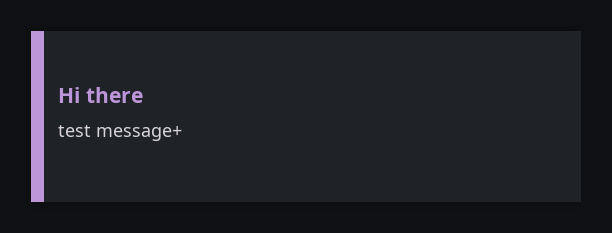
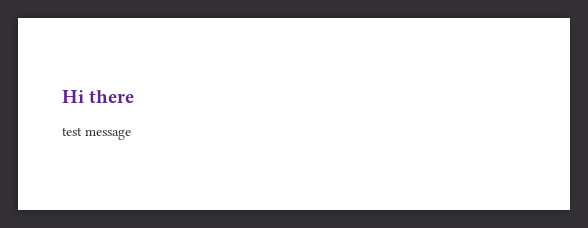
[96,126,182,141] message+ -> [85,129,131,140] message

